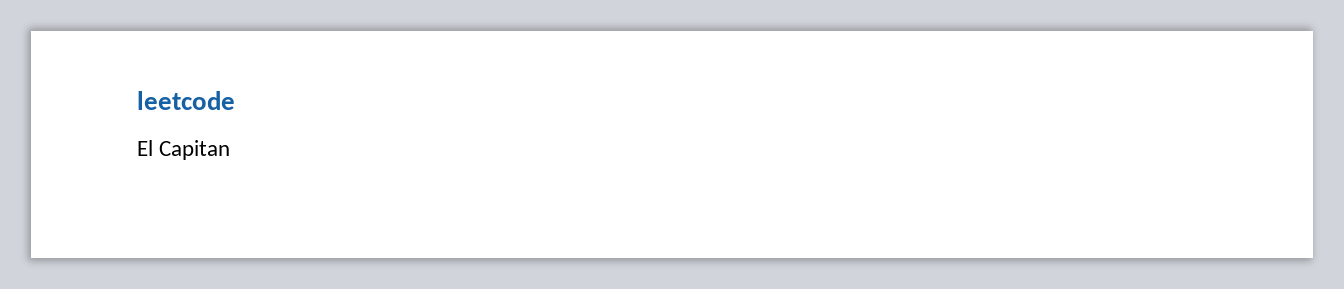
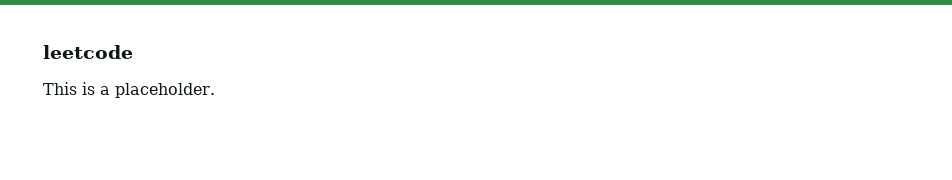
[137,140,231,160] El Capitan -> [43,82,215,98] This is a placeholder.

